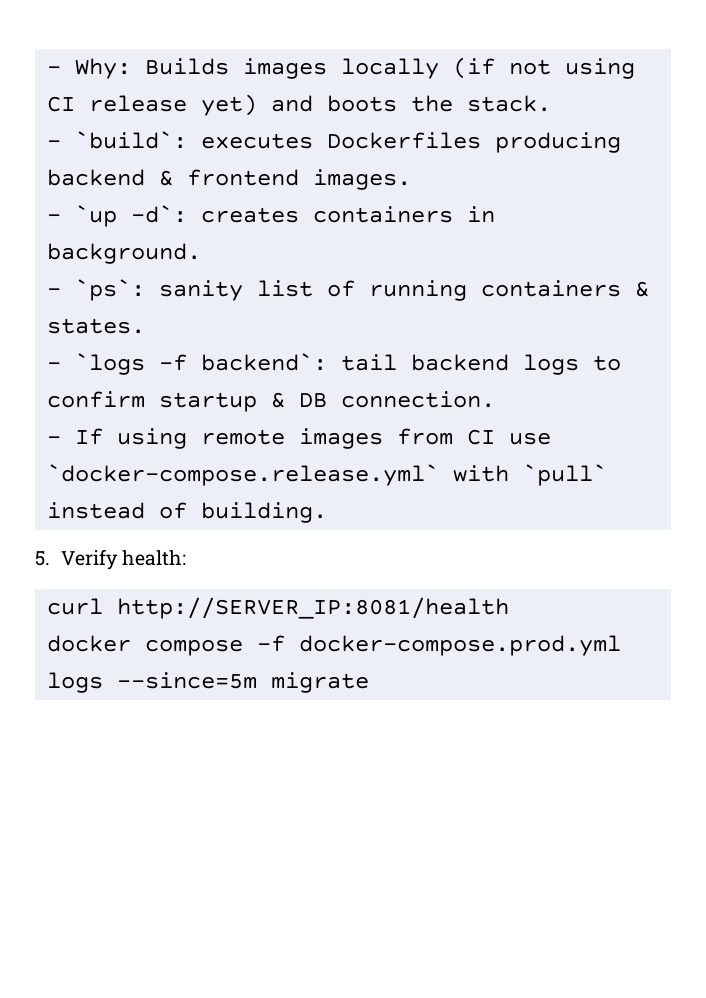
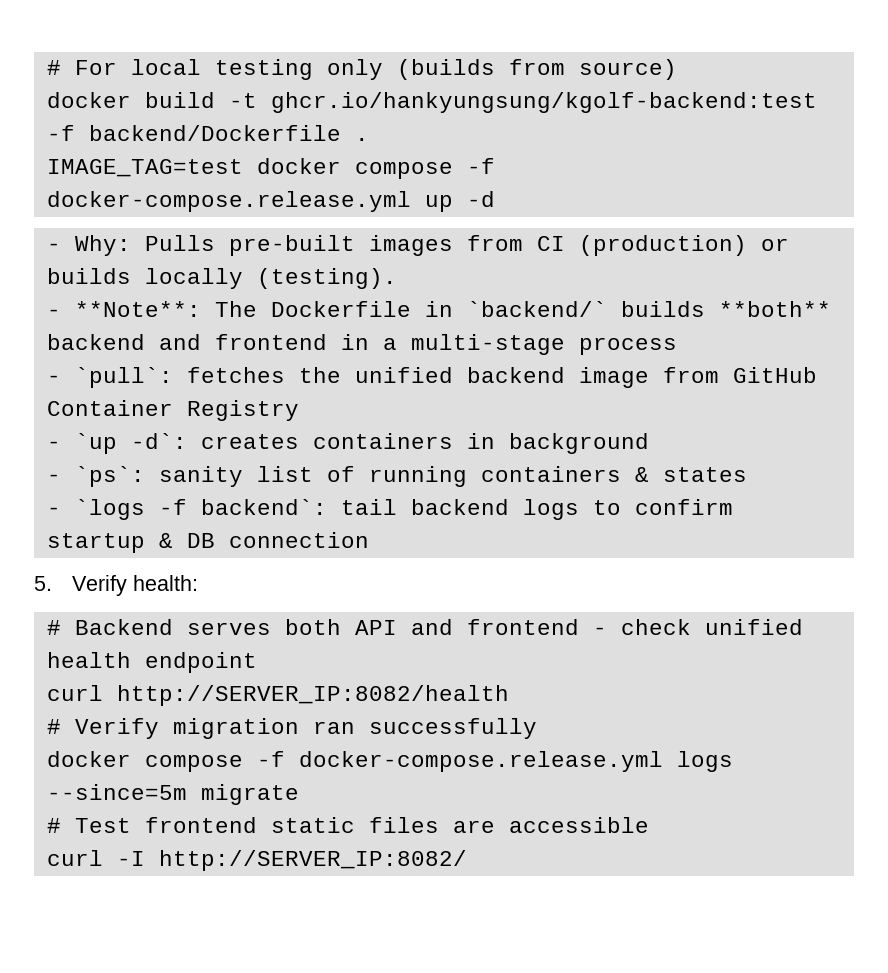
[46,57,635,79] [46,94,551,116] [46,131,621,153] [46,169,411,190] - Why: Builds images locally (if not using CI release yet) and boots the stack. // - `build`: executes Dockerfiles producing backend & frontend images. -> [46,59,677,80] [46,92,817,113] [46,125,369,141] [46,158,495,179] [46,191,495,212] [46,235,789,256] [46,268,397,289] [46,301,831,317] [46,334,677,355] [46,367,817,388] [46,400,299,421] # For local testing only (builds from source) // docker build -t ghcr.io/hankyungsung/kgolf-backend:test -f backend/Dockerfile . // IMAGE_TAG=test docker compose -f docker-compose.release.yml up -d // - Why: Pulls pre-built images from CI (production) or builds locally (testing). // - **Note**: The Dockerfile in `backend/` builds **both** backend and frontend in a multi-stage process // - `pull`: fetches the unified backend image from GitHub Container Registry
[46,243,201,264] background. -> [508,433,649,454] background
[46,318,145,334] states. -> [662,467,747,482] states
[340,391,495,408] [46,428,551,449] [46,464,607,486] [46,502,327,523] [35,549,187,570] [46,597,509,619] [46,635,621,656] connection. // - If using remote images from CI use `docker-compose.release.yml` with `pull` instead of building. // 5. Verify health: // curl http://SERVER_IP:8081/health // docker compose -f docker-compose.prod.yml -> [228,532,369,548] [34,575,198,596] [46,619,803,635] [46,652,257,673] [46,685,509,706] [46,718,537,739] [46,751,663,772] connection // 5. Verify health: // # Backend serves both API and frontend - check unified health endpoint // curl http://SERVER_IP:8082/health // # Verify migration ran successfully // docker compose -f docker-compose.release.yml
(369, 682) none -> [46,817,649,833] [46,850,467,871] // # Test frontend static files are accessible // curl -I http://SERVER_IP:8082/

